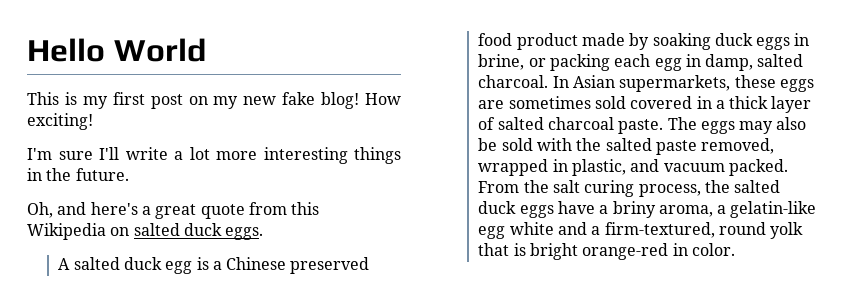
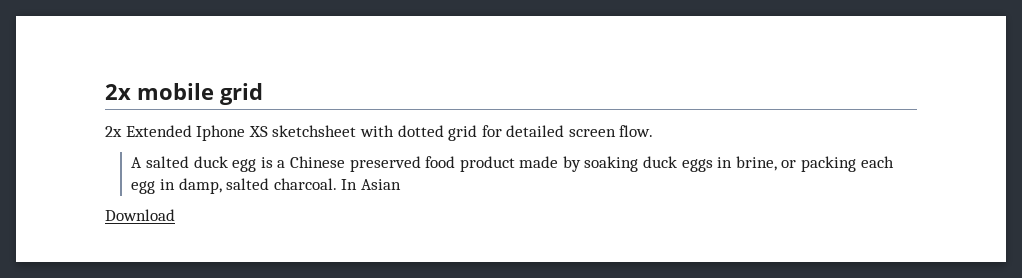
[27,38,206,62] [27,92,401,109] [27,113,93,130] [27,147,401,164] [27,168,129,181] [27,202,320,219] [27,223,264,240] Hello World // This is my first post on my new fake blog! How exciting! // I'm sure I'll write a lot more interesting things in the future. // Oh, and here's a great quote from this Wikipedia on salted duck eggs. -> [105,83,263,105] [105,125,654,141] 2x mobile grid // 2x Extended Iphone XS sketchsheet with dotted grid for detailed screen flow.
[619,75,814,92] [478,96,812,113] [478,117,807,134] [478,138,775,155] [478,159,788,176] [478,180,781,197] [478,201,817,218] [478,222,804,239] [478,243,735,260] supermarkets, these eggs are sometimes sold covered in a thick layer of salted charcoal paste. The eggs may also be sold with the salted paste removed, wrapped in plastic, and vacuum packed. From the salt curing process, the salted duck eggs have a briny aroma, a gelatin-like egg white and a firm-textured, round yolk that is bright orange-red in color. -> [105,209,175,221] // Download

